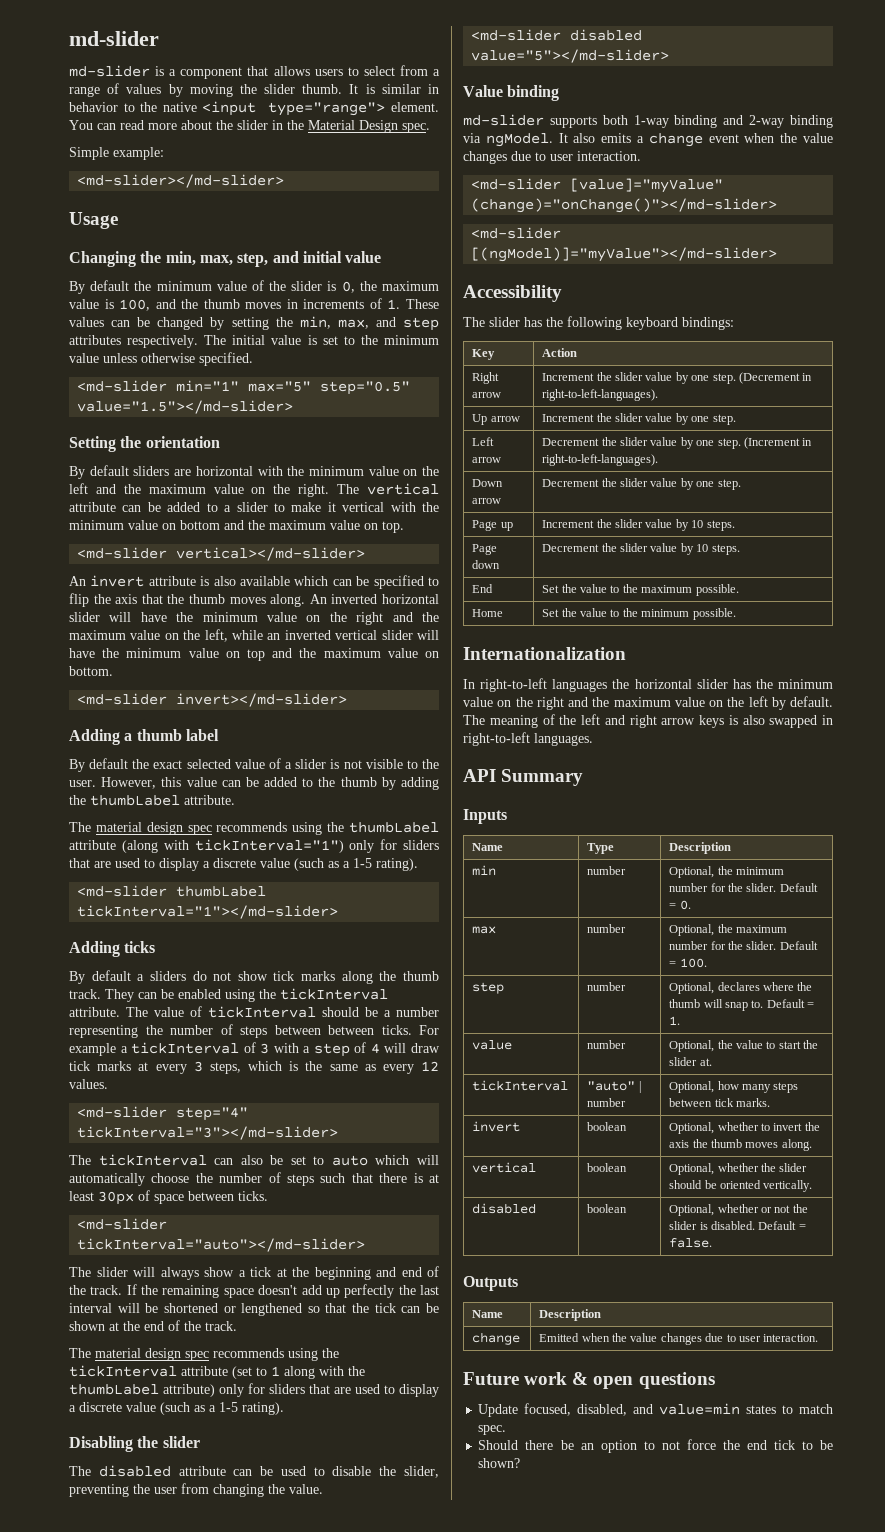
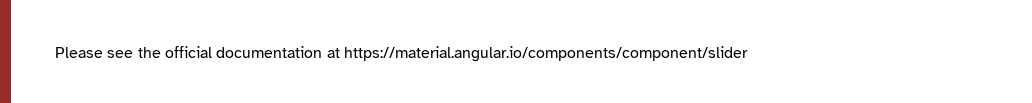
[69,31,159,46] [69,65,441,79] [69,83,440,97] [69,101,439,116] [69,120,430,133] [69,147,164,160] [77,174,285,188] [69,212,118,229] [69,251,382,267] [69,280,440,294] [69,298,439,311] [69,316,440,331] [69,335,439,348] [69,352,253,366] [77,380,411,395] [77,400,294,414] [69,436,220,452] [69,465,439,479] [69,483,439,497] [69,502,439,512] [69,520,404,533] [77,547,366,561] [69,575,439,589] [69,593,439,607] [69,612,439,625] [69,629,439,642] [69,648,439,661] [69,666,113,676] [77,693,348,707] [69,729,219,745] [69,758,439,772] [69,777,440,790] [69,795,235,806] [69,822,439,835] [69,839,439,853] [69,858,418,871] [77,885,267,897] [77,905,339,919] [69,941,156,957] [69,970,439,984] [69,988,388,1002] [69,1006,439,1018] [69,1024,439,1038] [69,1042,440,1057] [69,1061,440,1074] [69,1079,108,1089] [77,1106,249,1121] [77,1126,339,1140] [69,1154,439,1166] [69,1172,439,1186] [69,1190,268,1205] [77,1218,168,1230] [77,1238,366,1252] [69,1266,439,1280] [69,1284,440,1298] [69,1303,439,1316] [69,1320,237,1331] [69,1348,339,1361] [69,1365,365,1379] [69,1383,439,1397] [69,1402,284,1415] [69,1436,200,1452] [69,1465,439,1478] [69,1483,323,1497] [471,29,643,41] [471,49,670,63] [463,85,560,101] [463,114,833,128] [463,133,833,147] [463,151,641,164] [471,178,724,193] [471,198,778,213] [471,227,562,239] [471,247,778,262] [463,285,562,302] [463,316,734,330] [472,349,496,360] [542,348,578,357] [472,372,500,384] [472,392,502,398] [542,372,813,384] [542,389,659,401] [472,414,520,425] [542,413,736,425] [472,437,495,446] [472,457,502,463] [542,437,813,449] [542,454,659,466] [472,479,504,487] [472,498,502,504] [542,478,741,490] [472,520,513,531] [542,519,735,531] [472,544,498,555] [472,560,501,569] [542,543,740,555] [472,584,494,593] [542,584,739,596] [472,609,504,617] [542,608,736,620] [463,647,626,660] [463,678,833,692] [463,696,833,710] [463,714,833,728] [463,732,593,746] [463,769,584,786] [463,809,507,824] [472,843,504,851] [587,843,615,854] [669,842,732,854] [472,865,497,876] [587,866,627,875] [669,866,785,878] [669,883,818,892] [669,900,691,910] [472,926,497,934] [587,924,627,933] [669,924,788,936] [669,941,818,950] [669,958,707,968] [472,982,505,994] [587,982,627,991] [669,982,813,994] [669,999,815,1011] [669,1016,681,1025] [472,1040,513,1050] [587,1040,627,1049] [669,1040,819,1052] [669,1057,712,1066] [472,1080,569,1091] [587,1081,642,1093] [587,1098,627,1107] [669,1081,799,1093] [669,1098,771,1107] [472,1121,521,1132] [587,1122,628,1131] [669,1122,820,1134] [669,1139,812,1151] [472,1162,537,1173] [587,1163,628,1172] [669,1163,808,1175] [669,1180,813,1192] [472,1203,537,1214] [587,1204,628,1213] [669,1204,808,1216] [669,1221,806,1230] [669,1238,713,1248] [463,1276,518,1291] [472,1310,504,1318] [539,1309,602,1321] [472,1332,521,1345] [539,1333,819,1345] [463,1372,715,1389] [478,1403,833,1417] [478,1425,507,1435] [478,1439,834,1453] [478,1458,521,1468] md-slider // md-slider is a component that allows users to select from a range of values by moving the slider thumb. It is similar in behavior to the native <input type="range"> element. You can read more about the slider in the Material Design spec. // Simple example: // <md-slider></md-slider> // Usage // Changing the min, max, step, and initial value // By default the minimum value of the slider is 0, the maximum value is 100, and the thumb moves in increments of 1. These values can be changed by setting the min, max, and step attributes respectively. The initial value is set to the minimum value unless otherwise specified. // <md-slider min="1" max="5" step="0.5" value="1.5"></md-slider> // Setting the orientation // By default sliders are horizontal with the minimum value on the left and the maximum value on the right. The vertical attribute can be added to a slider to make it vertical with the minimum value on bottom and the maximum value on top. // <md-slider vertical></md-slider> // An invert attribute is also available which can be specified to flip the axis that the thumb moves along. An inverted horizontal slider will have the minimum value on the right and the maximum value on the left, while an inverted vertical slider will have the minimum value on top and the maximum value on bottom. // <md-slider invert></md-slider> // Adding a thumb label // By default the exact selected value of a slider is not visible to the user. However, this value can be added to the thumb by adding the thumbLabel attribute. // The material design spec recommends using the thumbLabel attribute (along with tickInterval="1") only for sliders that are used to display a discrete value (such as a 1-5 rating). // <md-slider thumbLabel tickInterval="1"></md-slider> // Adding ticks // By default a sliders do not show tick marks along the thumb track. They can be enabled using the tickInterval attribute. The value of tickInterval should be a number representing the number of steps between between ticks. For example a tickInterval of 3 with a step of 4 will draw tick marks at every 3 steps, which is the same as every 12 values. // <md-slider step="4" tickInterval="3"></md-slider> // The tickInterval can also be set to auto which will automatically choose the number of steps such that there is at least 30px of space between ticks. // <md-slider tickInterval="auto"></md-slider> // The slider will always show a tick at the beginning and end of the track. If the remaining space doesn't add up perfectly the last interval will be shortened or lengthened so that the tick can be shown at the end of the track. // The material design spec recommends using the tickInterval attribute (set to 1 along with the thumbLabel attribute) only for sliders that are used to display a discrete value (such as a 1-5 rating). // Disabling the slider // The disabled attribute can be used to disable the slider, preventing the user from changing the value. // <md-slider disabled value="5"></md-slider> // Value binding // md-slider supports both 1-way binding and 2-way binding via ngModel. It also emits a change event when the value changes due to user interaction. // <md-slider [value]="myValue" (change)="onChange()"></md-slider> // <md-slider [(ngModel)]="myValue"></md-slider> // Accessibility // The slider has the following keyboard bindings: // Key | Action // Right arrow | Increment the slider value by one step. (Decrement in right-to-left-languages). // Up arrow | Increment the slider value by one step. // Left arrow | Decrement the slider value by one step. (Increment in right-to-left-languages). // Down arrow | Decrement the slider value by one step. // Page up | Increment the slider value by 10 steps. // Page down | Decrement the slider value by 10 steps. // End | Set the value to the maximum possible. // Home | Set the value to the minimum possible. // Internationalization // In right-to-left languages the horizontal slider has the minimum value on the right and the maximum value on the left by default. The meaning of the left and right arrow keys is also swapped in right-to-left languages. // API Summary // Inputs // Name | Type | Description // min | number | Optional, the minimum number for the slider. Default = 0. // max | number | Optional, the maximum number for the slider. Default = 100. // step | number | Optional, declares where the thumb will snap to. Default = 1. // value | number | Optional, the value to start the slider at. // tickInterval | "auto" | number | Optional, how many steps between tick marks. // invert | boolean | Optional, whether to invert the axis the thumb moves along. // vertical | boolean | Optional, whether the slider should be oriented vertically. // disabled | boolean | Optional, whether or not the slider is disabled. Default = false. // Outputs // Name | Description // change | Emitted when the value changes due to user interaction. // Future work & open questions // Update focused, disabled, and value=min states to match spec. // Should there be an option to not force the end tick to be shown? -> [55,46,748,62] Please see the official documentation at https://material.angular.io/components/component/slider

